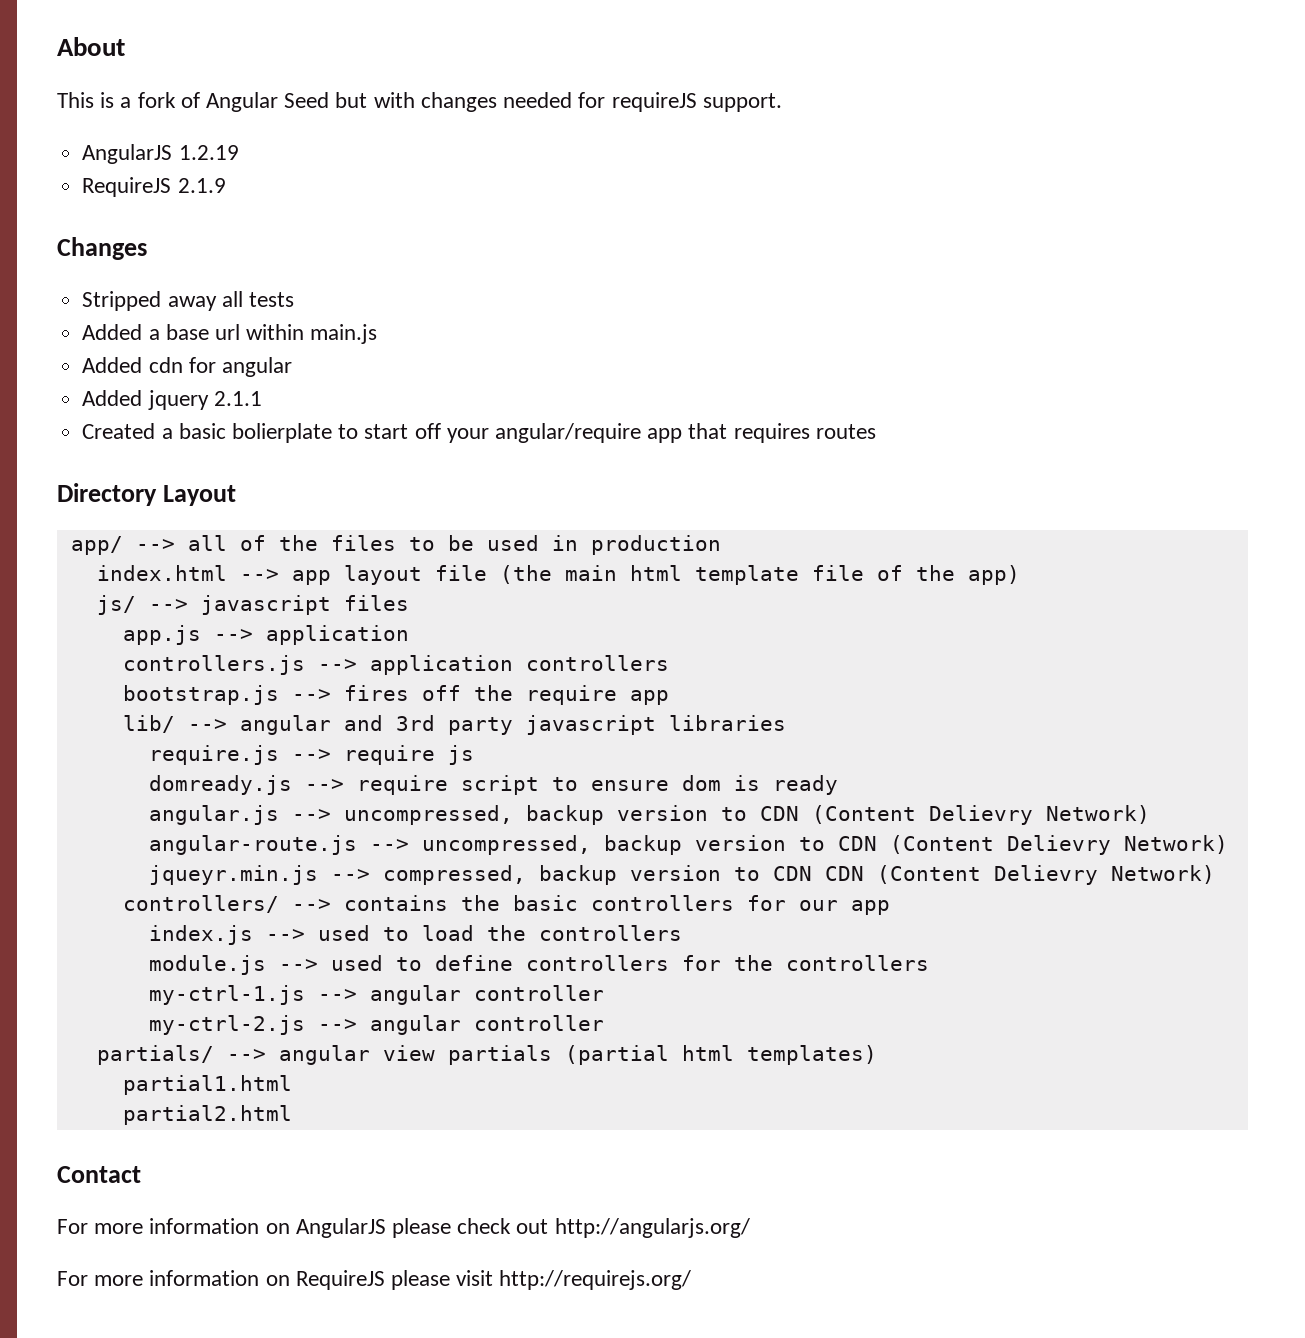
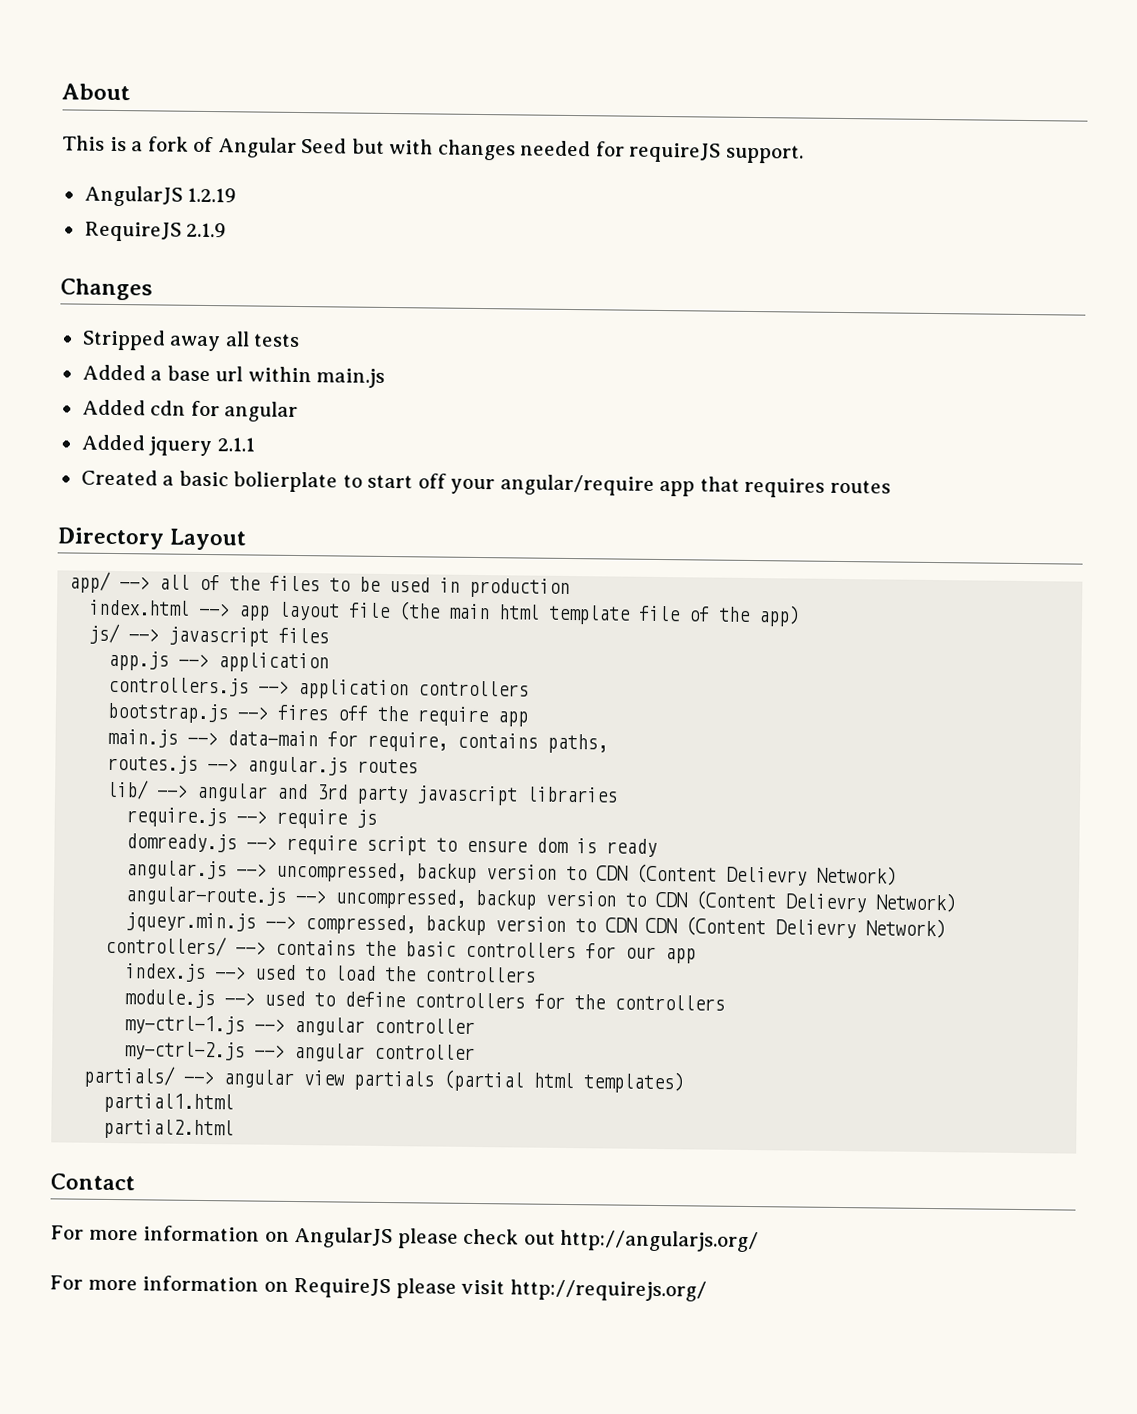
(669, 697) none -> [107,728,609,754] [107,754,419,776] // main.js --> data-main for require, contains paths, // routes.js --> angular.js routes

